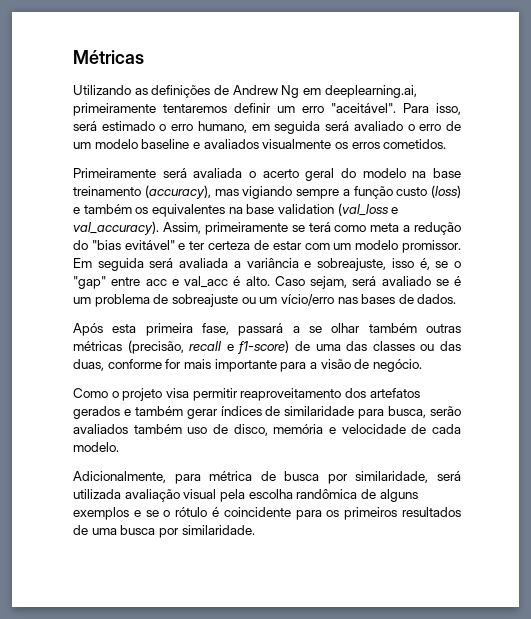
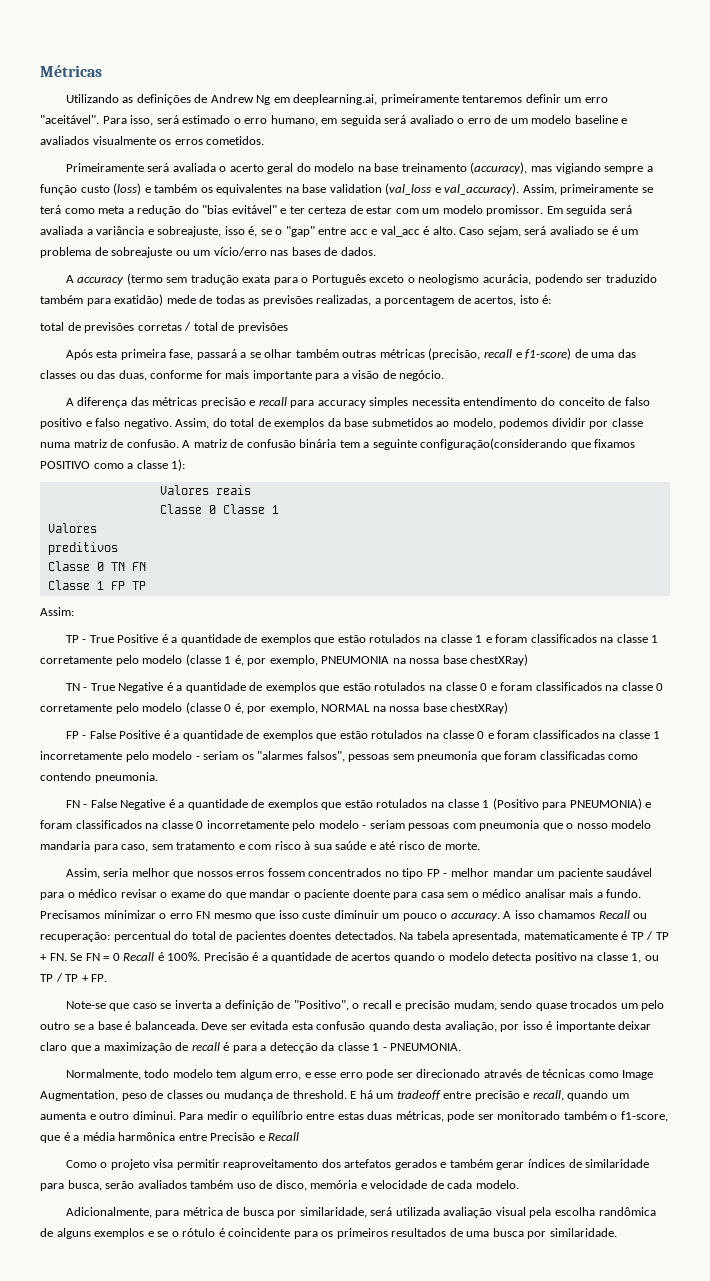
(457, 299) none -> [65,273,657,285] [40,294,552,306] [40,322,288,333] // A accuracy (termo sem tradução exata para o Português exceto o neologismo acurácia, podendo ser traduzido também para exatidão) mede de todas as previsões realizadas, a porcentagem de acertos, isto é: // total de previsões corretas / total de previsões
(422, 365) none -> [65,397,650,408] [40,418,643,429] [40,438,636,450] [40,459,186,471] [159,485,251,495] [159,504,279,514] [47,523,97,533] [47,542,118,555] [47,561,146,571] [47,580,146,590] [40,607,74,616] [65,634,659,645] [40,654,529,666] [65,682,664,693] [40,702,509,714] [65,730,661,741] [40,751,639,762] [40,772,158,783] [65,798,652,810] [40,820,652,831] [40,841,480,852] [65,868,653,879] [40,889,642,900] [40,910,648,921] [40,931,669,942] [40,952,659,963] [40,973,108,982] [65,1000,665,1011] [40,1021,652,1032] [40,1042,462,1053] [65,1069,654,1080] [40,1090,629,1101] [40,1111,668,1122] [40,1132,300,1143] // A diferença das métricas precisão e recall para accuracy simples necessita entendimento do conceito de falso positivo e falso negativo. Assim, do total de exemplos da base submetidos ao modelo, podemos dividir por classe numa matriz de confusão. A matriz de confusão binária tem a seguinte configuração(considerando que fixamos POSITIVO como a classe 1): // Valores reais // Classe 0 Classe 1 // Valores // preditivos // Classe 0 TN FN // Classe 1 FP TP // Assim: // TP - True Positive é a quantidade de exemplos que estão rotulados na classe 1 e foram classificados na classe 1 corretamente pelo modelo (classe 1 é, por exemplo, PNEUMONIA na nossa base chestXRay) // TN - True Negative é a quantidade de exemplos que estão rotulados na classe 0 e foram classificados na classe 0 corretamente pelo modelo (classe 0 é, por exemplo, NORMAL na nossa base chestXRay) // FP - False Positive é a quantidade de exemplos que estão rotulados na classe 0 e foram classificados na classe 1 incorretamente pelo modelo - seriam os "alarmes falsos", pessoas sem pneumonia que foram classificadas como contendo pneumonia. // FN - False Negative é a quantidade de exemplos que estão rotulados na classe 1 (Positivo para PNEUMONIA) e foram classificados na classe 0 incorretamente pelo modelo - seriam pessoas com pneumonia que o nosso modelo mandaria para caso, sem tratamento e com risco à sua saúde e até risco de morte. // Assim, seria melhor que nossos erros fossem concentrados no tipo FP - melhor mandar um paciente saudável para o médico revisar o exame do que mandar o paciente doente para casa sem o médico analisar mais a fundo. Precisamos minimizar o erro FN mesmo que isso custe diminuir um pouco o accuracy. A isso chamamos Recall ou recuperação: percentual do total de pacientes doentes detectados. Na tabela apresentada, matematicamente é TP / TP + FN. Se FN = 0 Recall é 100%. Precisão é a quantidade de acertos quando o modelo detecta positivo na classe 1, ou TP / TP + FP. // Note-se que caso se inverta a definição de "Positivo", o recall e precisão mudam, sendo quase trocados um pelo outro se a base é balanceada. Deve ser evitada esta confusão quando desta avaliação, por isso é importante deixar claro que a maximização de recall é para a detecção da classe 1 - PNEUMONIA. // Normalmente, todo modelo tem algum erro, e esse erro pode ser direcionado através de técnicas como Image Augmentation, peso de classes ou mudança de threshold. E há um tradeoff entre precisão e recall, quando um aumenta e outro diminui. Para medir o equilíbrio entre estas duas métricas, pode ser monitorado também o f1-score, que é a média harmônica entre Precisão e Recall

